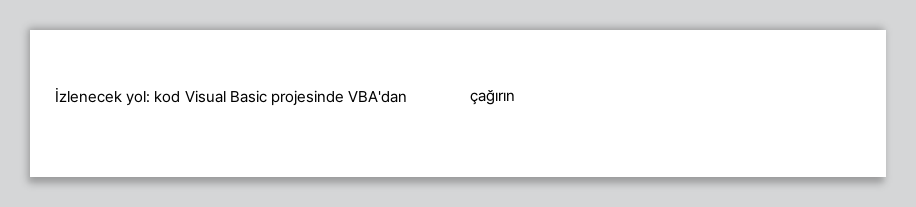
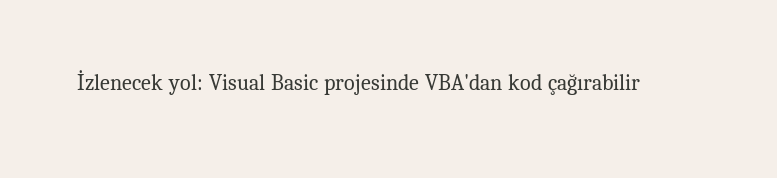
[154,91,181,103] kod -> (203, 84) none
[470,90,515,105] çağırın -> [507,74,640,95] kod çağırabilir

